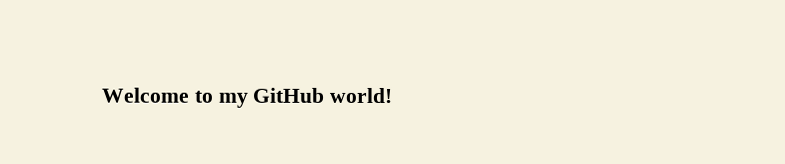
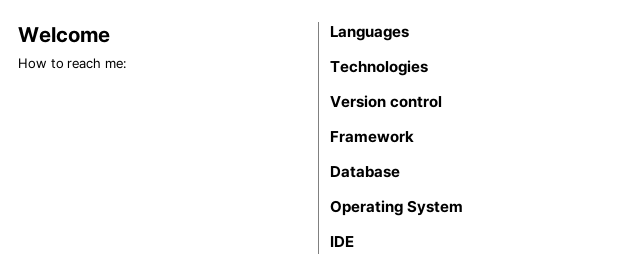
[193,87,393,108] to my GitHub world! -> [18,58,126,69] [330,26,409,41] [330,60,428,76] [330,95,443,108] [330,131,414,143] [330,166,400,178] [330,200,464,216] [330,236,354,247] // How to reach me: // Languages // Technologies // Version control // Framework // Database // Operating System // IDE

